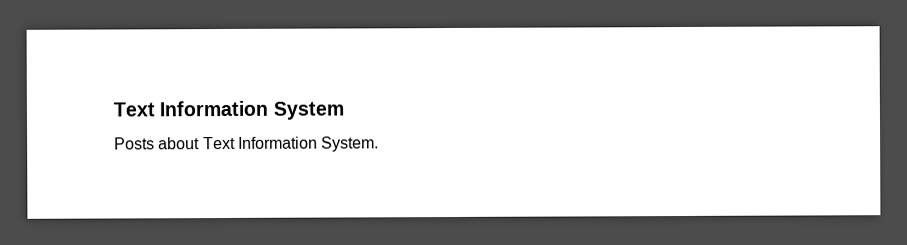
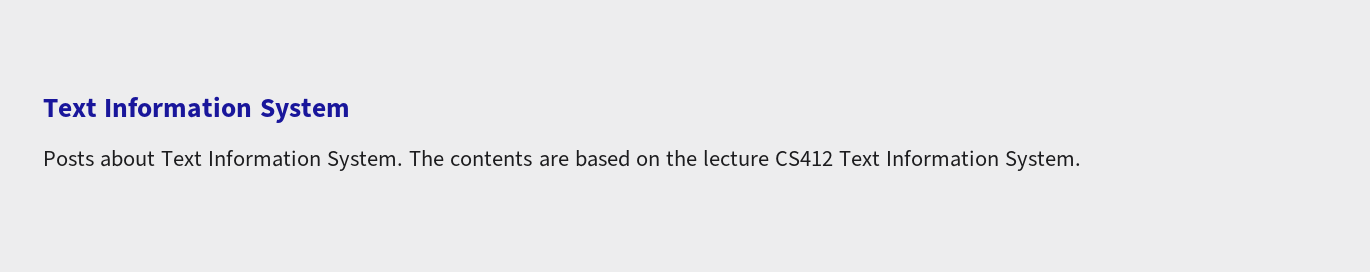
(380, 144) none -> [409,150,1082,171] The contents are based on the lecture CS412 Text Information System.

